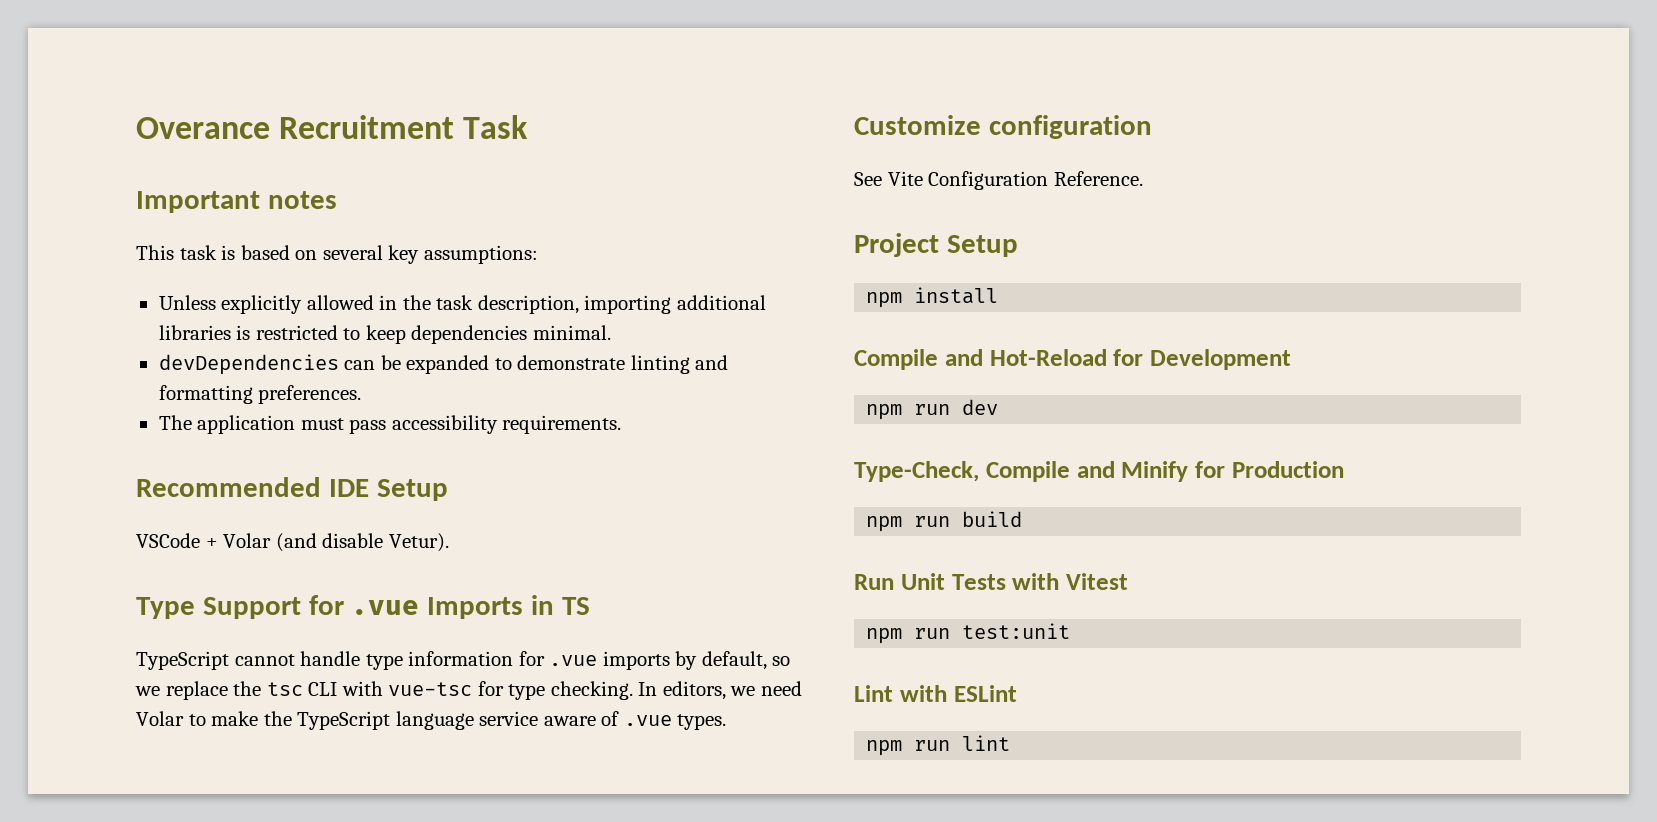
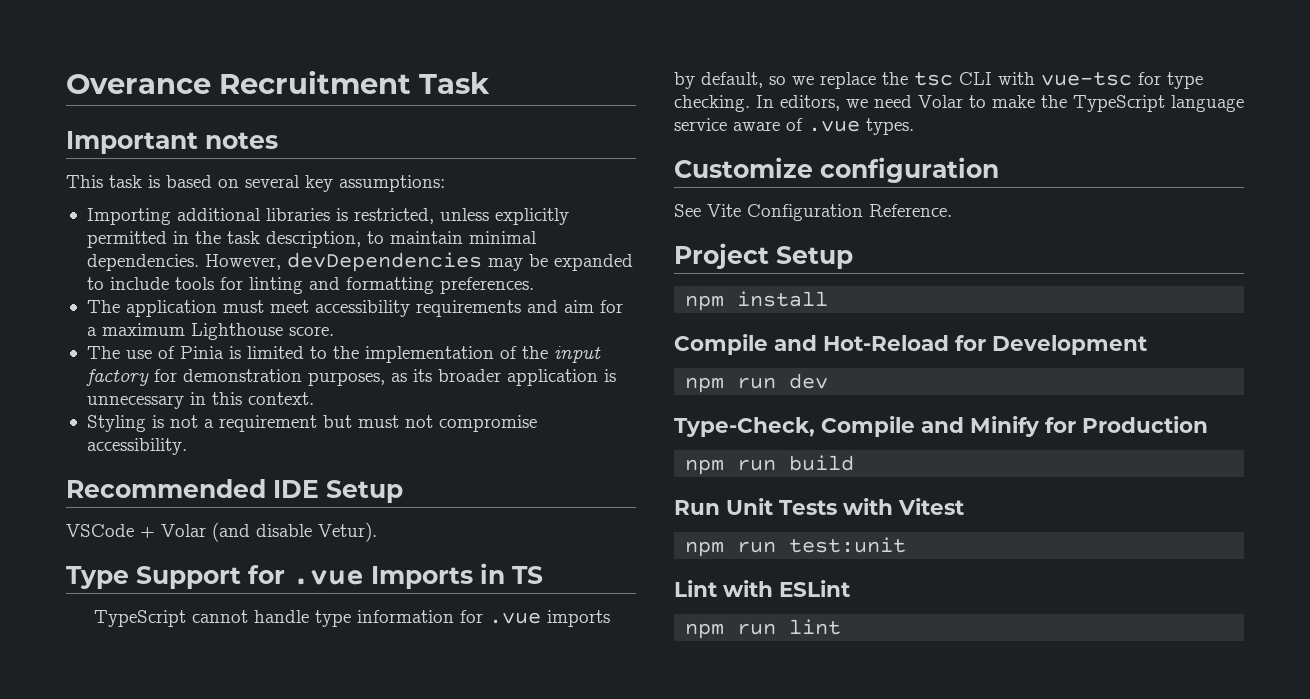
[158,295,766,314] [158,325,611,344] [158,354,626,375] Unless explicitly allowed in the task description, importing additional libraries is restricted to keep dependencies minimal. // devDependencies can be expanded to demonstrate -> [86,208,569,225] [86,231,537,248] [86,252,633,272] [86,277,243,290] Importing additional libraries is restricted, unless explicitly permitted in the task description, to maintain minimal dependencies. However, devDependencies may be expanded to include tools for
[349,415,622,434] pass accessibility requirements. -> [269,300,623,317] [86,323,334,340] [86,346,601,363] [85,369,616,386] [86,392,314,409] [86,415,537,432] [86,438,187,455] meet accessibility requirements and aim for a maximum Lighthouse score. // The use of Pinia is limited to the implementation of the input factory for demonstration purposes, as its broader application is unnecessary in this context. // Styling is not a requirement but must not compromise accessibility.

